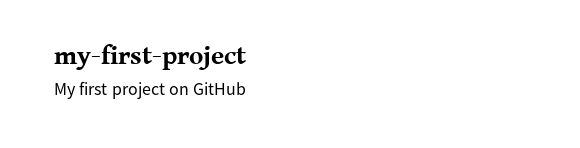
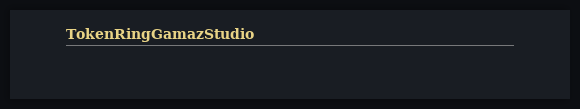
[54,44,246,70] [54,81,247,99] my-first-project // My first project on GitHub -> [66,28,254,42] TokenRingGamazStudio

